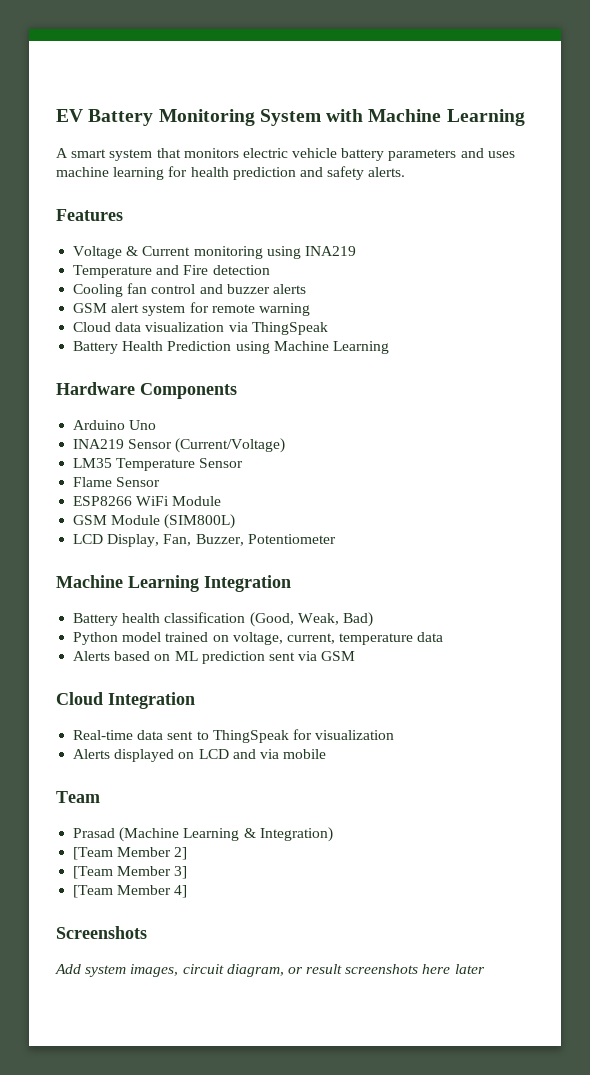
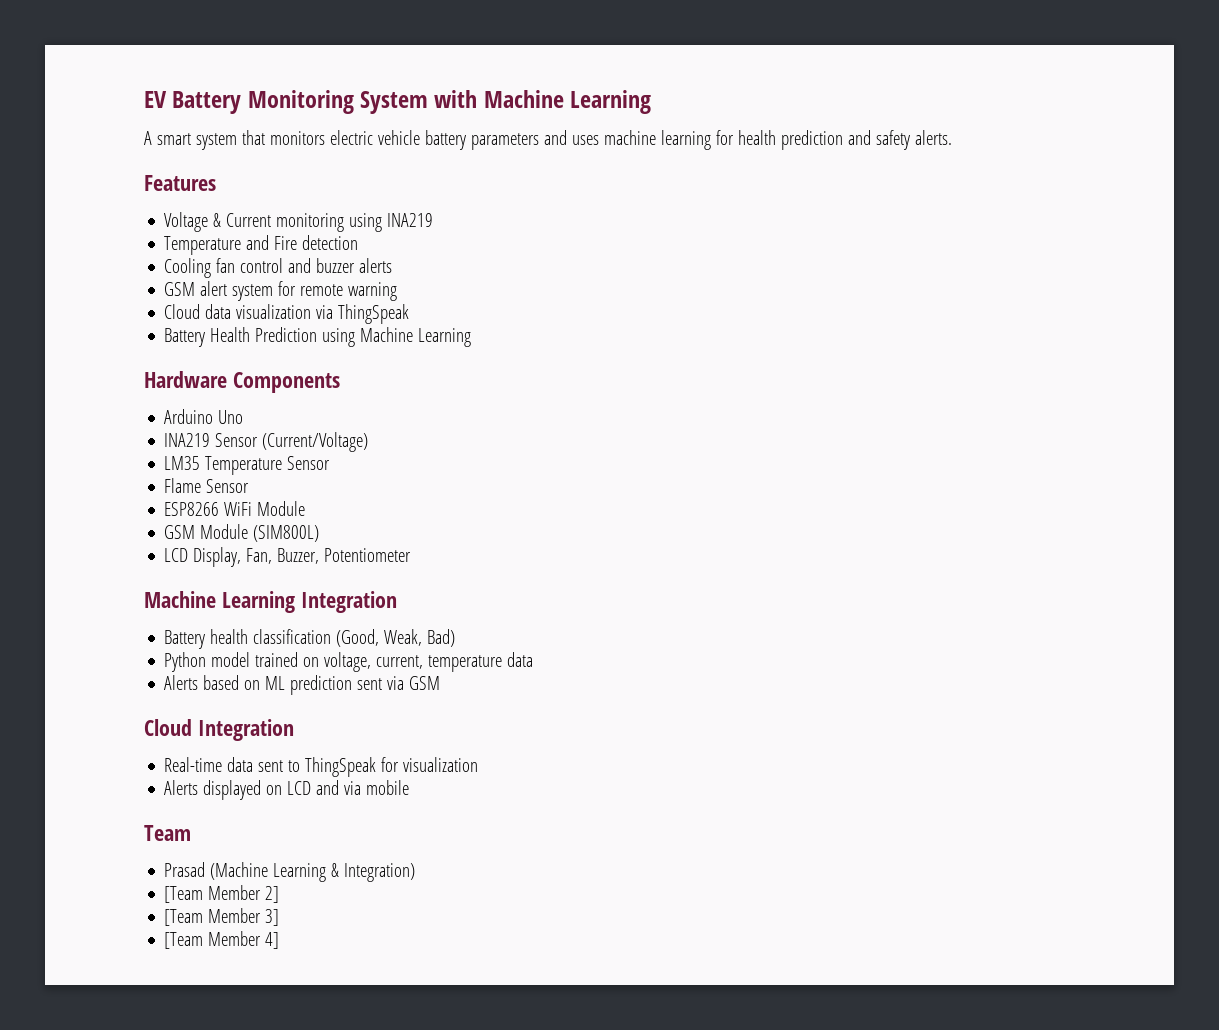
[56,926,147,939] [55,964,485,977] // Screenshots // Add system images, circuit diagram, or result screenshots here later -> (280, 940) none

